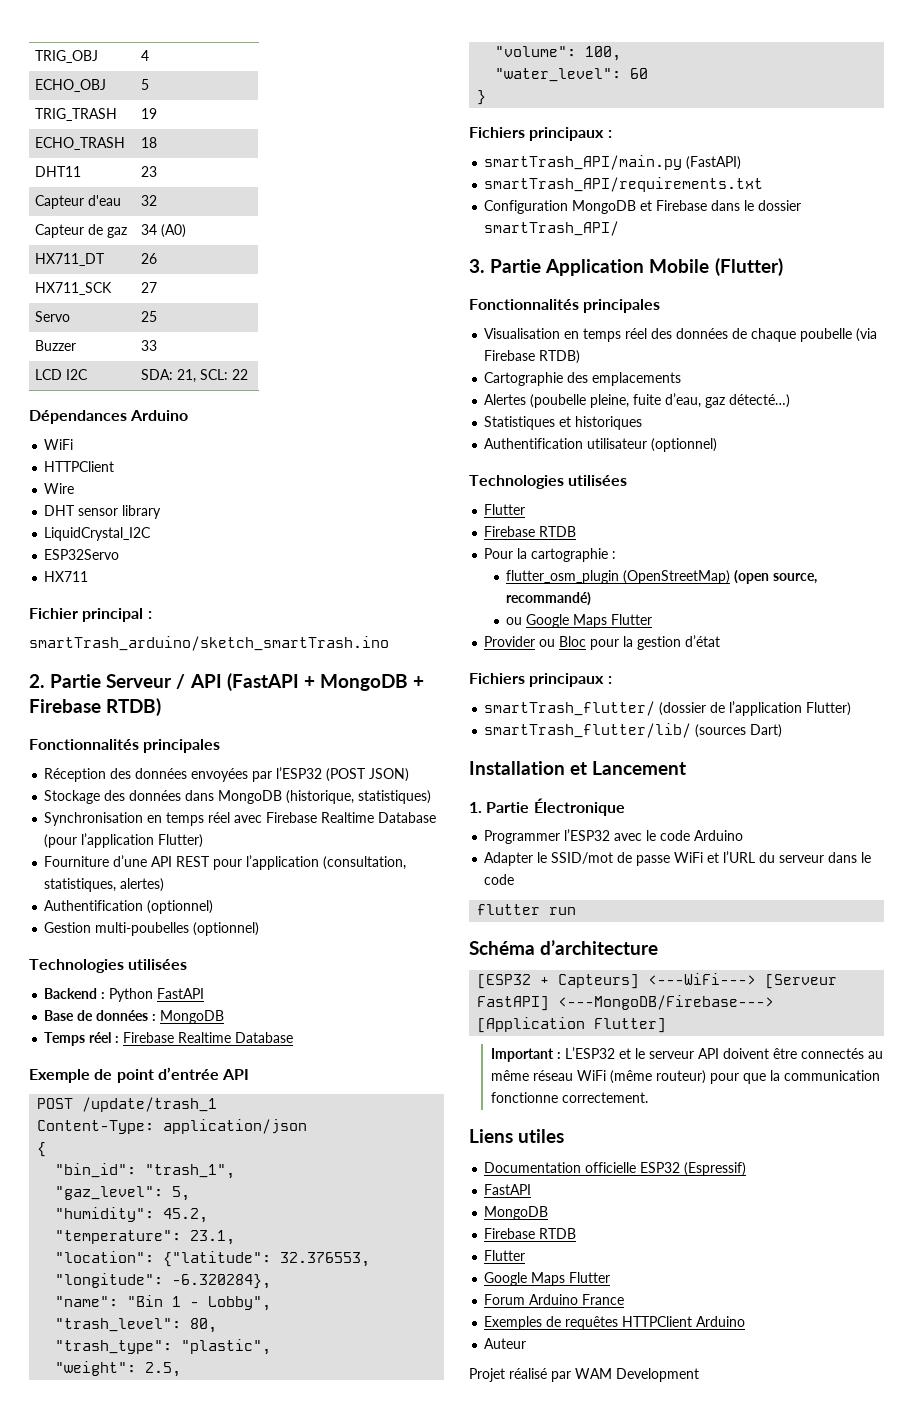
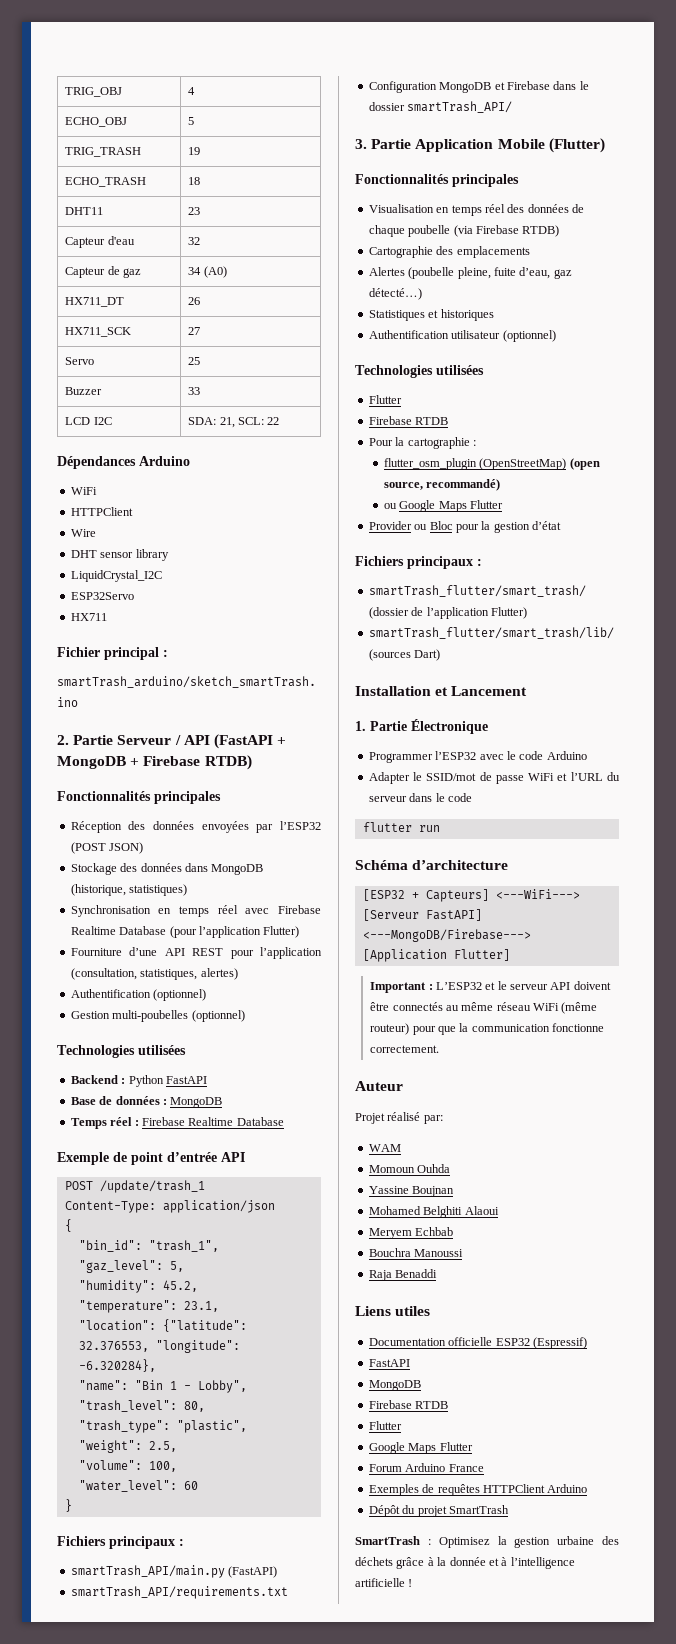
[484,701,656,716] smartTrash_flutter/ -> [368,585,586,597] smartTrash_flutter/smart_trash/
[484,723,692,738] smartTrash_flutter/lib/ -> [368,627,614,639] smartTrash_flutter/smart_trash/lib/
(648, 1097) none -> [355,1081,403,1091] [355,1112,443,1124] [368,1144,401,1152] [368,1164,451,1173] [368,1186,455,1197] [368,1206,499,1218] [368,1227,454,1239] [368,1248,464,1257] [368,1269,438,1281] // Auteur // Projet réalisé par: // WAM // Momoun Ouhda // Yassine Boujnan // Mohamed Belghiti Alaoui // Meryem Echbab // Bouchra Manoussi // Raja Benaddi
[484,1338,527,1349] [469,1368,699,1382] Auteur // Projet réalisé par WAM Development -> [368,1505,509,1517] [355,1536,619,1548] [355,1557,575,1569] [355,1578,413,1587] Dépôt du projet SmartTrash // SmartTrash : Optimisez la gestion urbaine des déchets grâce à la donnée et à l’intelligence artificielle !

